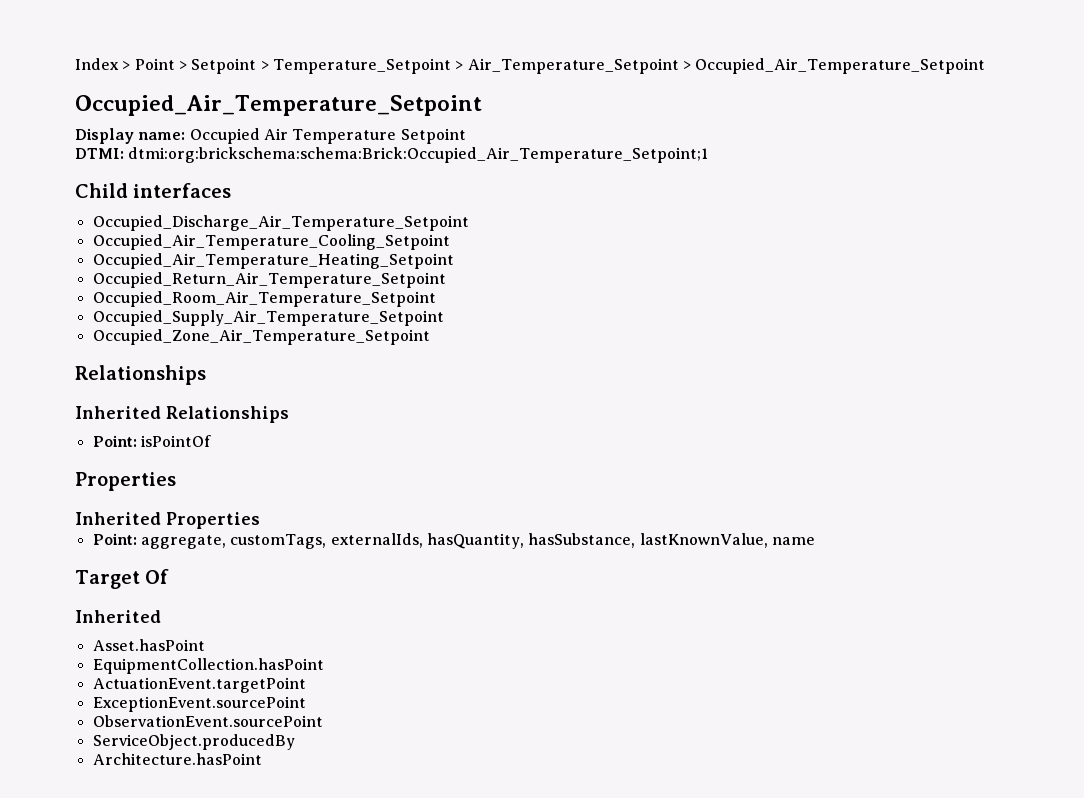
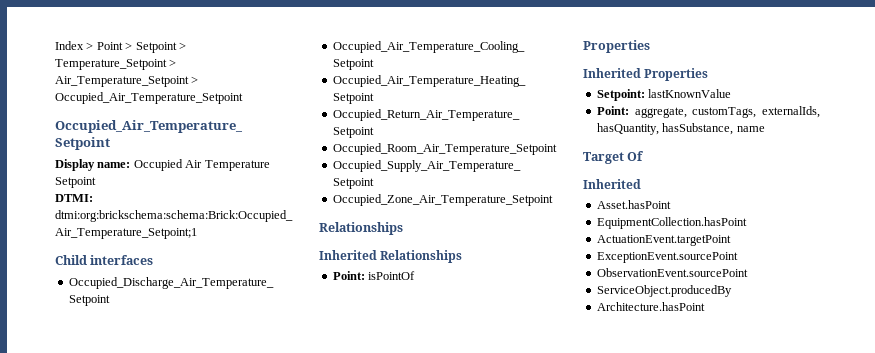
(260, 520) none -> [596,89,732,101] // Setpoint: lastKnownValue
[639,533,768,548] lastKnownValue, -> (734, 129) none

